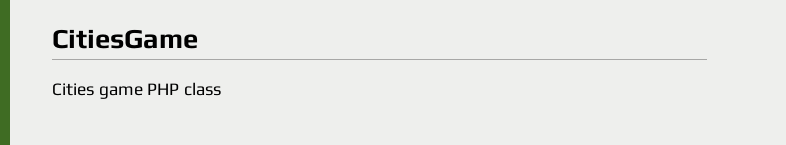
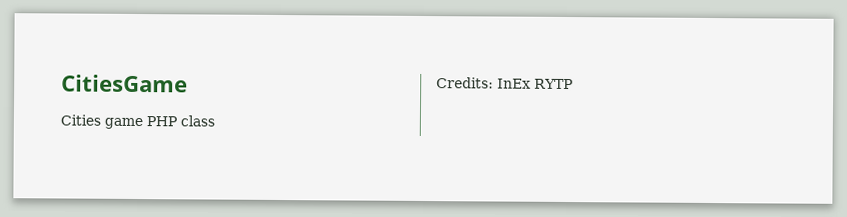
(222, 89) none -> [436,77,573,90] // Credits: InEx RYTP

